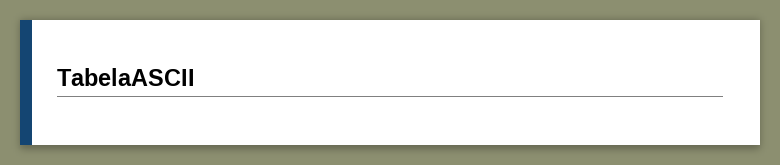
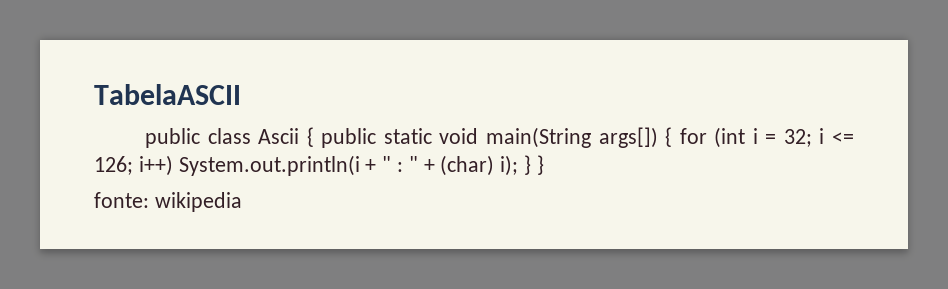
(195, 77) none -> [145,127,854,148] [94,155,544,176] [94,192,242,212] // public class Ascii { public static void main(String args[]) { for (int i = 32; i <= 126; i++) System.out.println(i + " : " + (char) i); } } // fonte: wikipedia

